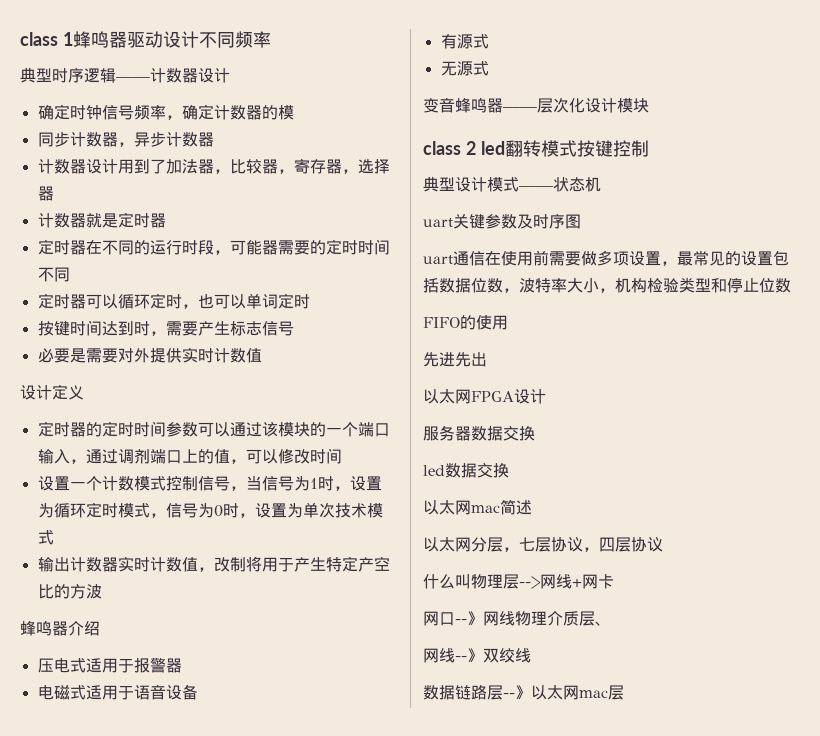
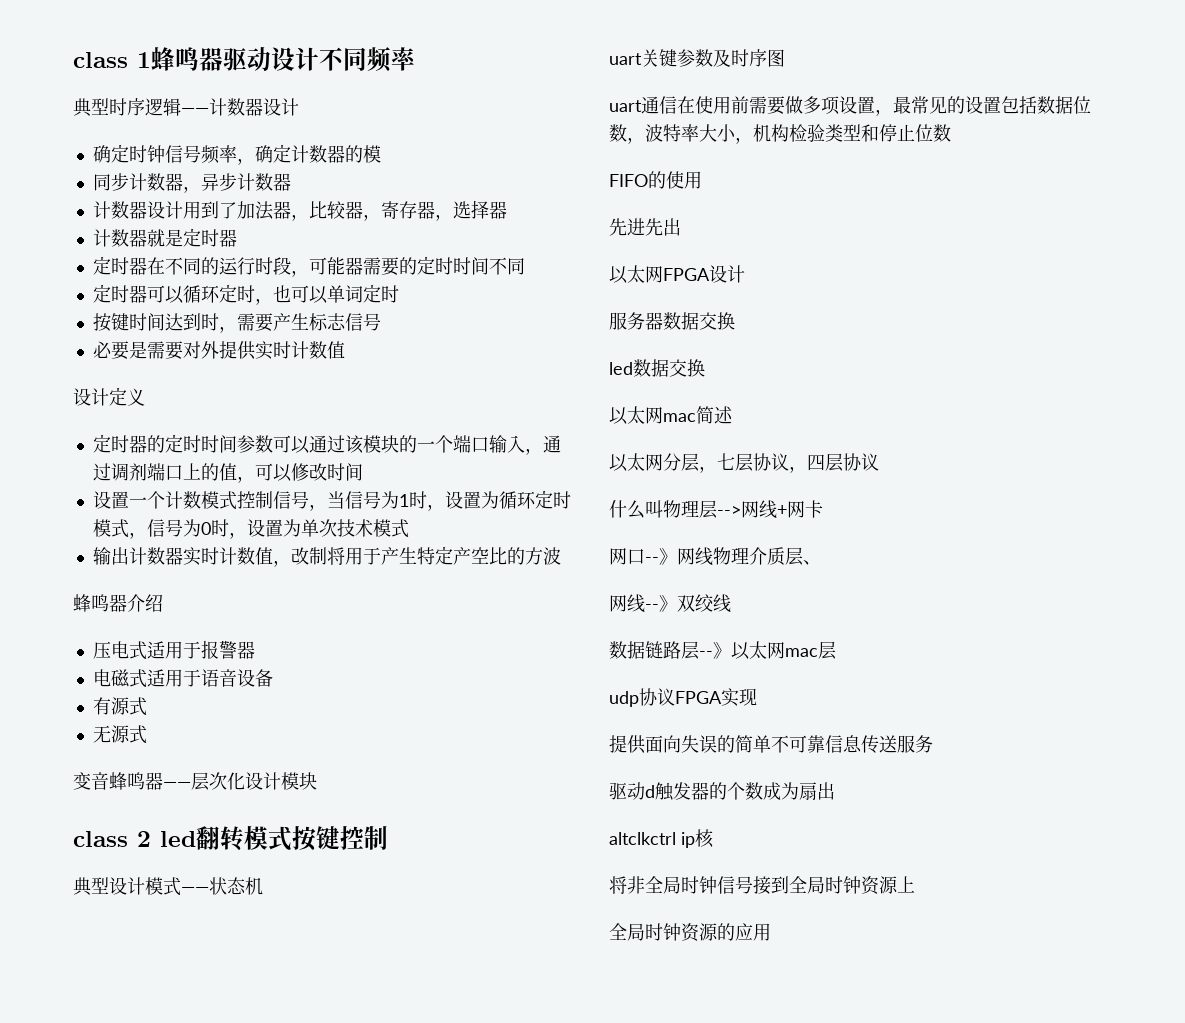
(624, 692) none -> [609,688,757,707] [609,735,933,754] [609,782,835,801] [609,829,714,848] [609,876,915,895] [609,923,771,942] // udp协议FPGA实现 // 提供面向失误的简单不可靠信息传送服务 // 驱动d触发器的个数成为扇出 // altclkctrl ip核 // 将非全局时钟信号接到全局时钟资源上 // 全局时钟资源的应用

